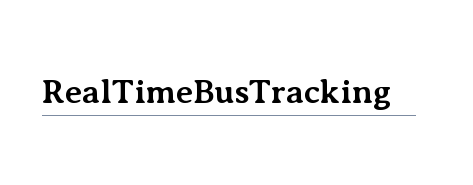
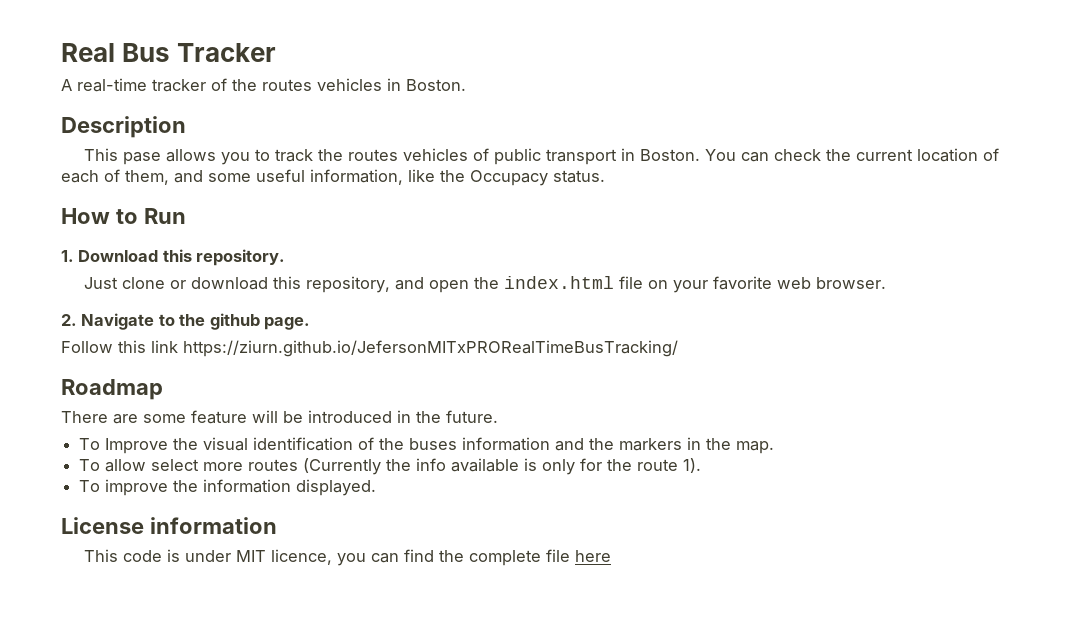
[42,79,391,110] RealTimeBusTracking -> [61,43,277,62] [61,78,466,92] [61,116,186,138] [84,148,1000,165] [61,169,605,186] [61,208,186,224] [61,249,286,266] [84,276,887,293] [61,313,311,330] [61,340,678,357] [61,379,163,400] [61,410,498,424] [79,437,775,454] [79,458,702,475] [79,479,377,496] [61,517,277,534] [84,549,612,566] Real Bus Tracker // A real-time tracker of the routes vehicles in Boston. // Description // This pase allows you to track the routes vehicles of public transport in Boston. You can check the current location of each of them, and some useful information, like the Occupacy status. // How to Run // 1. Download this repository. // Just clone or download this repository, and open the index.html file on your favorite web browser. // 2. Navigate to the github page. // Follow this link https://ziurn.github.io/JefersonMITxPRORealTimeBusTracking/ // Roadmap // There are some feature will be introduced in the future. // To Improve the visual identification of the buses information and the markers in the map. // To allow select more routes (Currently the info available is only for the route 1). // To improve the information displayed. // License information // This code is under MIT licence, you can find the complete file here

